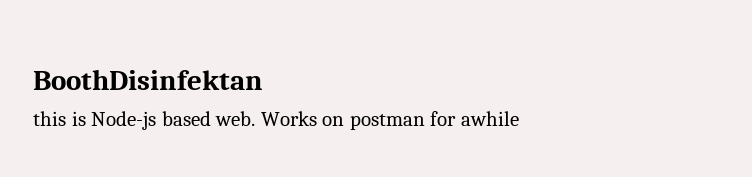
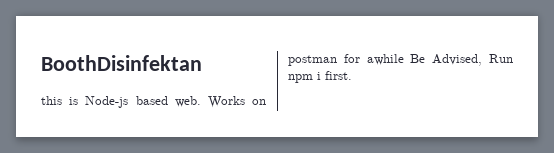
(519, 118) none -> [410,54,513,66] [288,71,352,83] Be Advised, Run npm i first.

